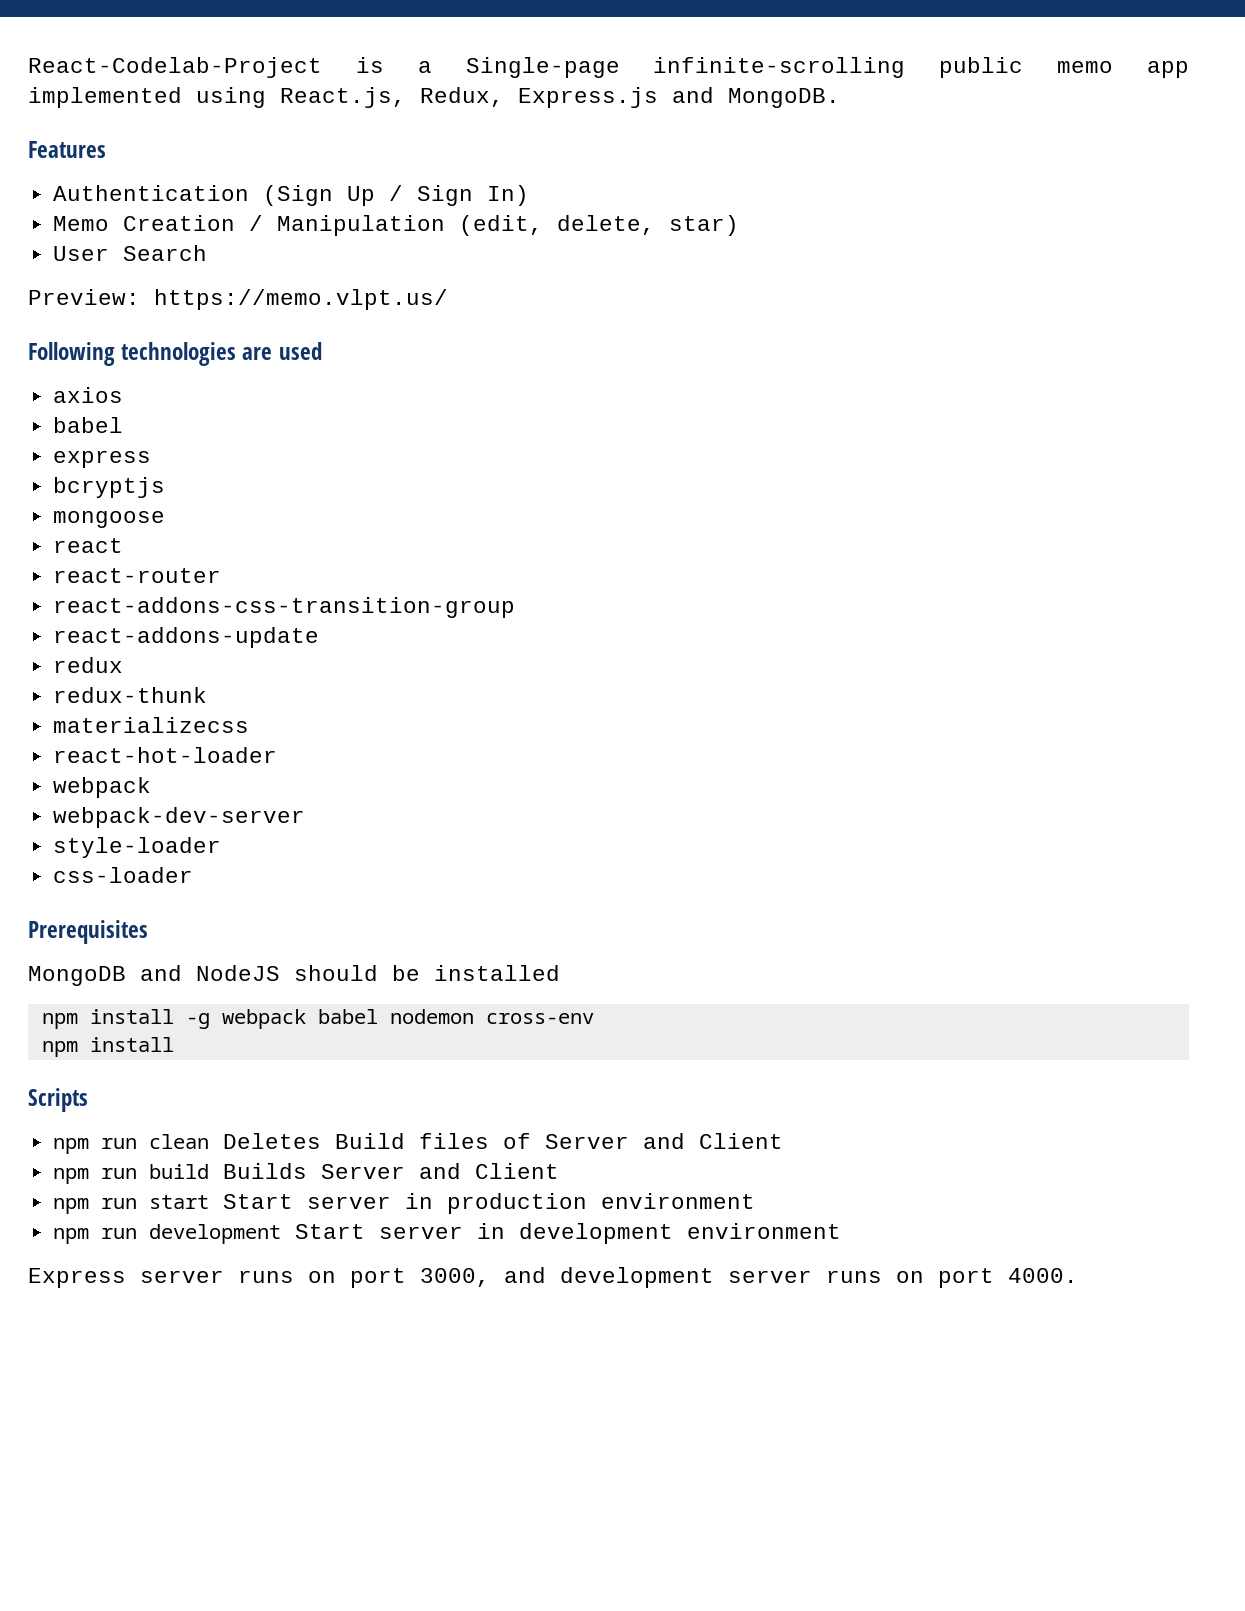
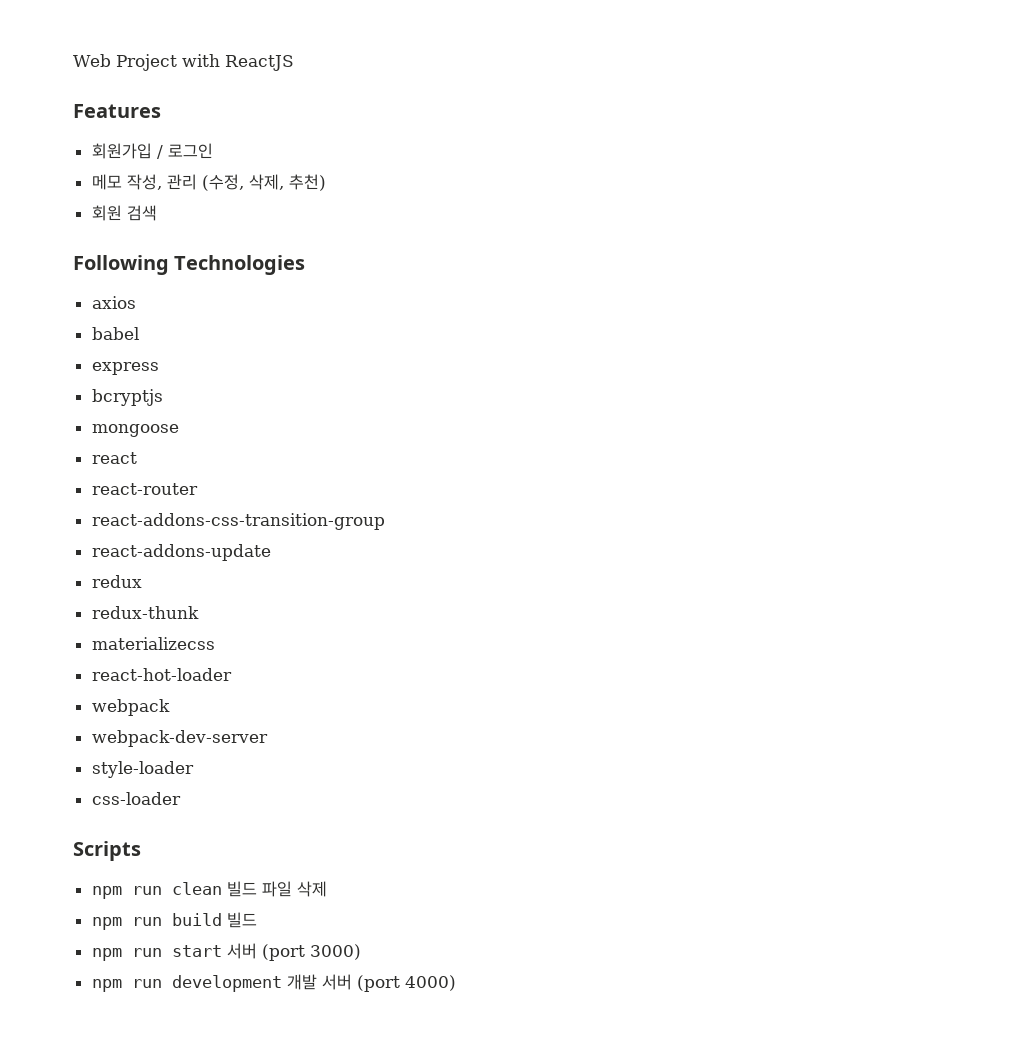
[28,57,1190,78] [28,87,840,108] [28,141,106,158] [52,185,529,206] [52,215,739,236] [52,245,207,261] [28,289,448,310] [28,342,322,366] React-Codelab-Project is a Single-page infinite-scrolling public memo app implemented using React.js, Redux, Express.js and MongoDB. // Features // Authentication (Sign Up / Sign In) // Memo Creation / Manipulation (edit, delete, star) // User Search // Preview: https://memo.vlpt.us/ // Following technologies are used -> [73,54,294,71] [73,104,161,118] [91,143,213,159] [91,174,326,191] [91,205,157,221] [73,255,306,275] Web Project with ReactJS // Features // 회원가입 / 로그인 // 메모 작성, 관리 (수정, 삭제, 추천) // 회원 검색 // Following Technologies
[28,920,148,944] [28,965,560,986] [41,1009,594,1029] [41,1037,174,1057] [28,1088,88,1112] [52,1133,783,1154] Prerequisites // MongoDB and NodeJS should be installed // npm install -g webpack babel nodemon cross-env // npm install // Scripts // npm run clean Deletes Build files of Server and Client -> [73,841,141,861] [91,881,327,899] Scripts // npm run clean 빌드 파일 삭제
[222,1163,559,1179] Builds Server and Client -> [226,912,257,928] 빌드
[222,1193,755,1214] [52,1223,841,1244] [28,1267,1078,1288] Start server in production environment // npm run development Start server in development environment // Express server runs on port 3000, and development server runs on port 4000. -> [226,943,361,961] [91,974,456,992] 서버 (port 3000) // npm run development 개발 서버 (port 4000)

